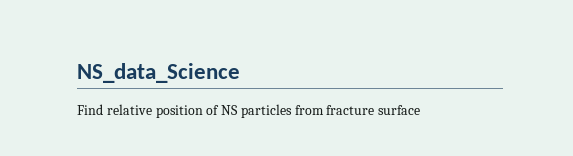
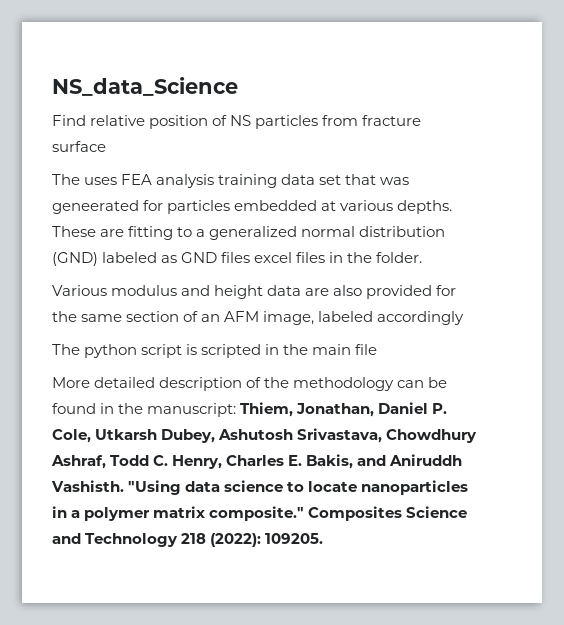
(421, 110) none -> [52,174,410,188] [52,200,453,214] [52,226,446,240] [52,252,423,266] [52,285,457,299] [52,311,465,325] [52,344,378,358] [52,377,448,391] [52,402,448,417] [52,428,478,443] [51,454,463,469] [51,480,469,495] [52,506,468,521] [52,533,324,547] // The uses FEA analysis training data set that was geneerated for particles embedded at various depths. These are fitting to a generalized normal distribution (GND) labeled as GND files excel files in the folder. // Various modulus and height data are also provided for the same section of an AFM image, labeled accordingly // The python script is scripted in the main file // More detailed description of the methodology can be found in the manuscript: Thiem, Jonathan, Daniel P. Cole, Utkarsh Dubey, Ashutosh Srivastava, Chowdhury Ashraf, Todd C. Henry, Charles E. Bakis, and Aniruddh Vashisth. "Using data science to locate nanoparticles in a polymer matrix composite." Composites Science and Technology 218 (2022): 109205.

